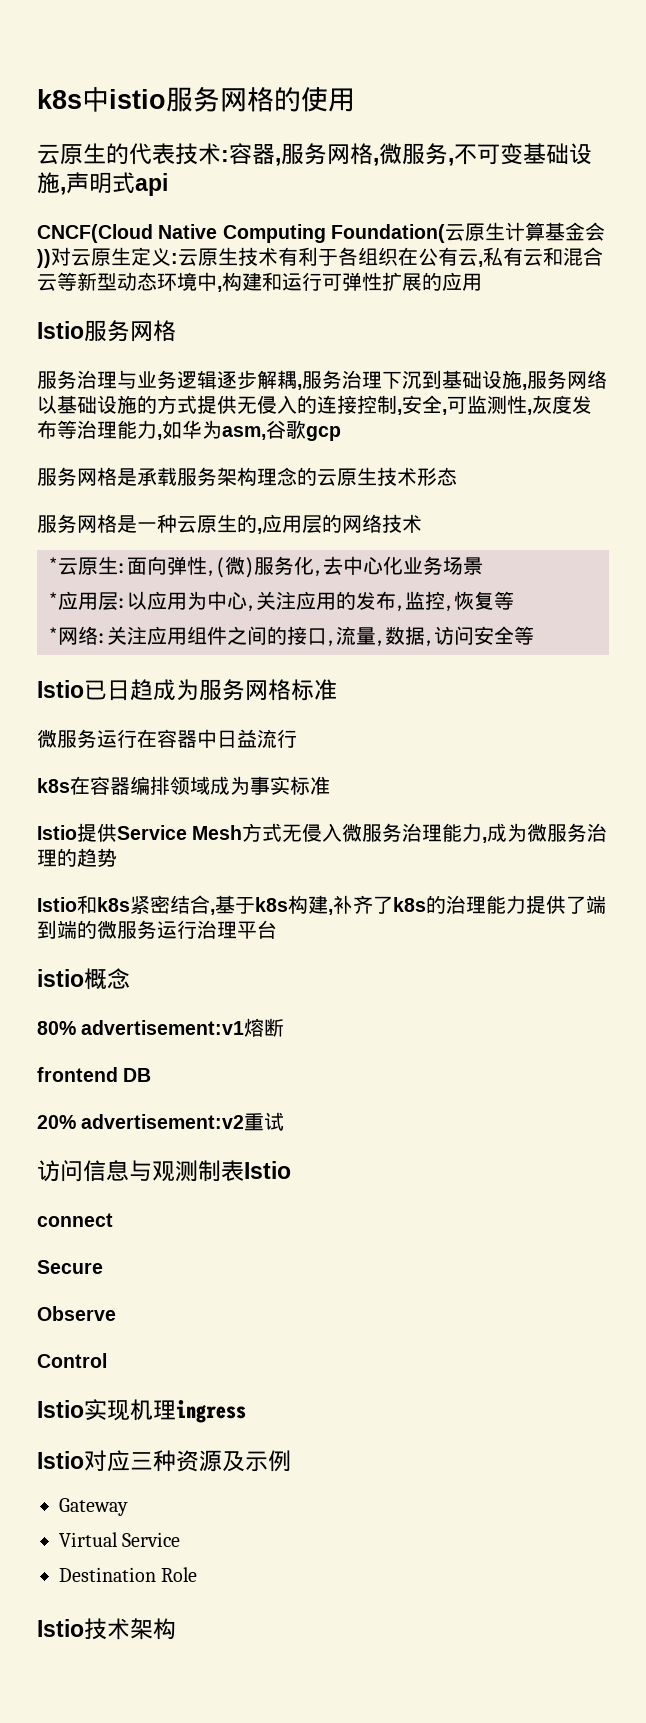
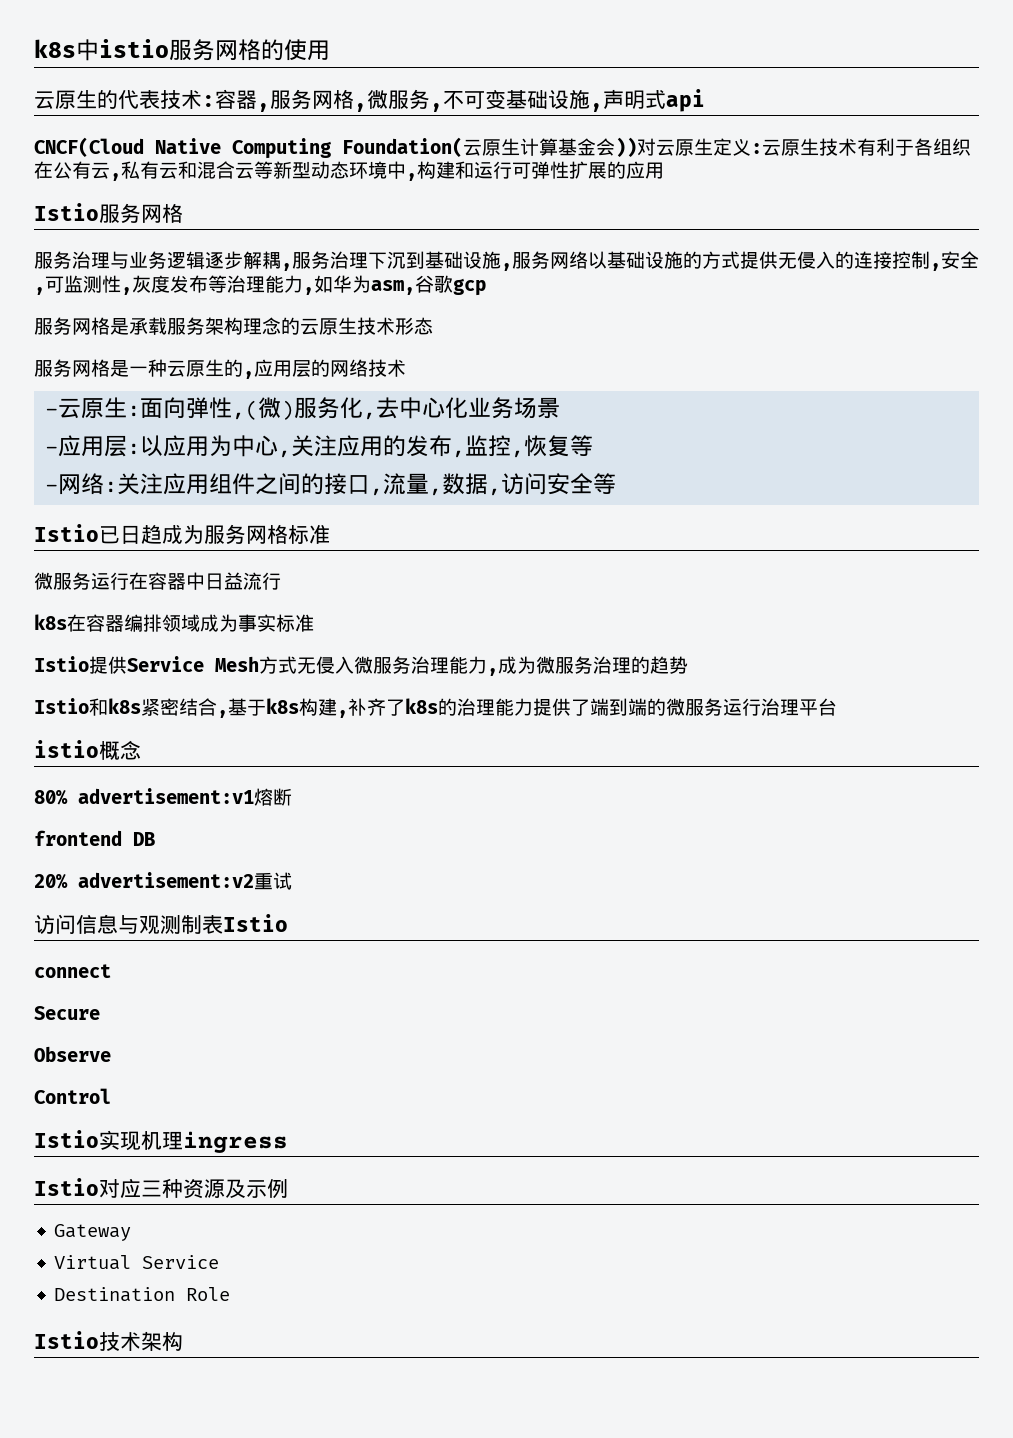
[49,557,58,573] * -> [45,408,59,416] -
[49,592,58,608] * -> [45,446,59,454] -
[49,627,58,643] * -> [45,484,59,492] -

